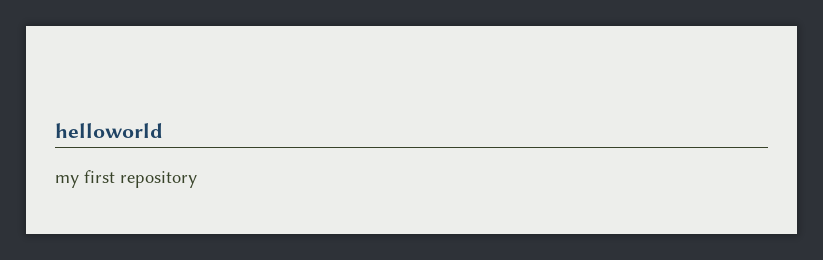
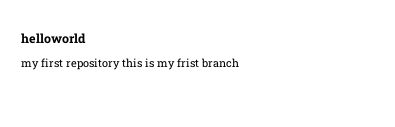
(197, 179) none -> [122,58,239,70] this is my frist branch

